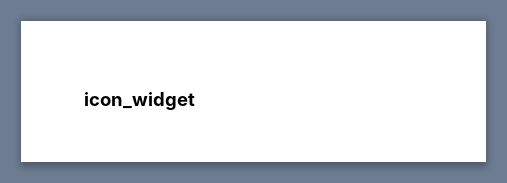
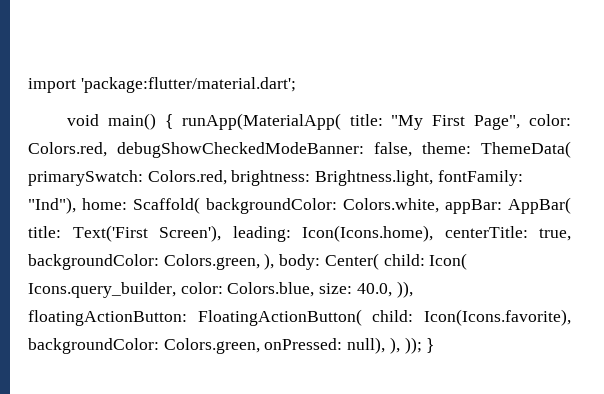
[84,92,195,110] icon_widget -> [28,77,296,93] [67,113,571,130] [28,141,571,158] [28,170,523,186] [28,197,571,214] [28,225,571,242] [28,253,468,270] [28,281,413,298] [28,309,571,326] [28,337,435,354] import 'package:flutter/material.dart'; // void main() { runApp(MaterialApp( title: "My First Page", color: Colors.red, debugShowCheckedModeBanner: false, theme: ThemeData( primarySwatch: Colors.red, brightness: Brightness.light, fontFamily: "Ind"), home: Scaffold( backgroundColor: Colors.white, appBar: AppBar( title: Text('First Screen'), leading: Icon(Icons.home), centerTitle: true, backgroundColor: Colors.green, ), body: Center( child: Icon( Icons.query_builder, color: Colors.blue, size: 40.0, )), floatingActionButton: FloatingActionButton( child: Icon(Icons.favorite), backgroundColor: Colors.green, onPressed: null), ), )); }

